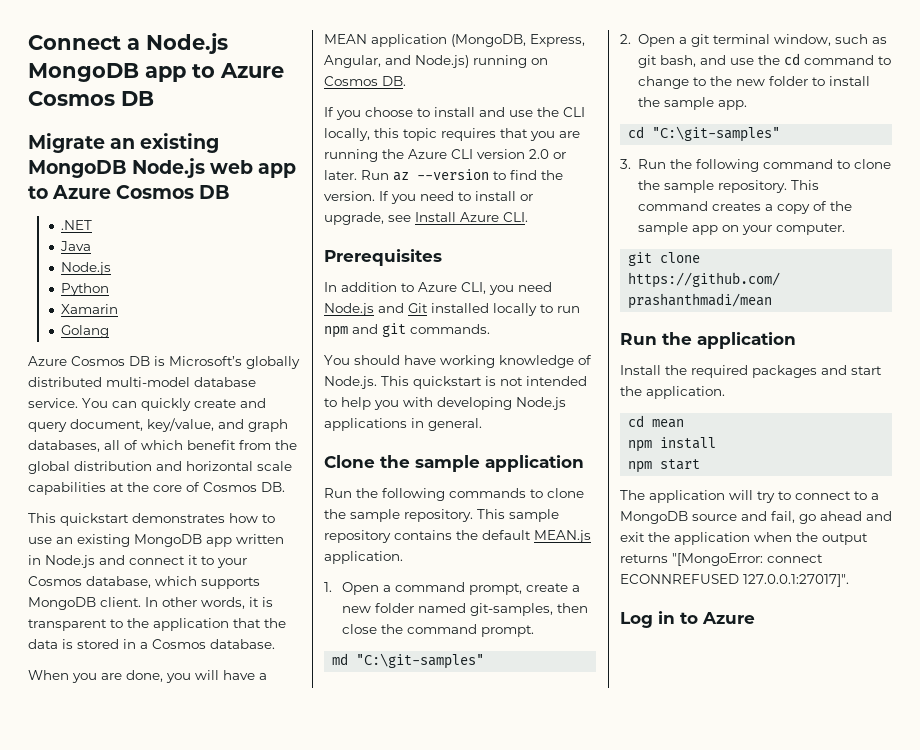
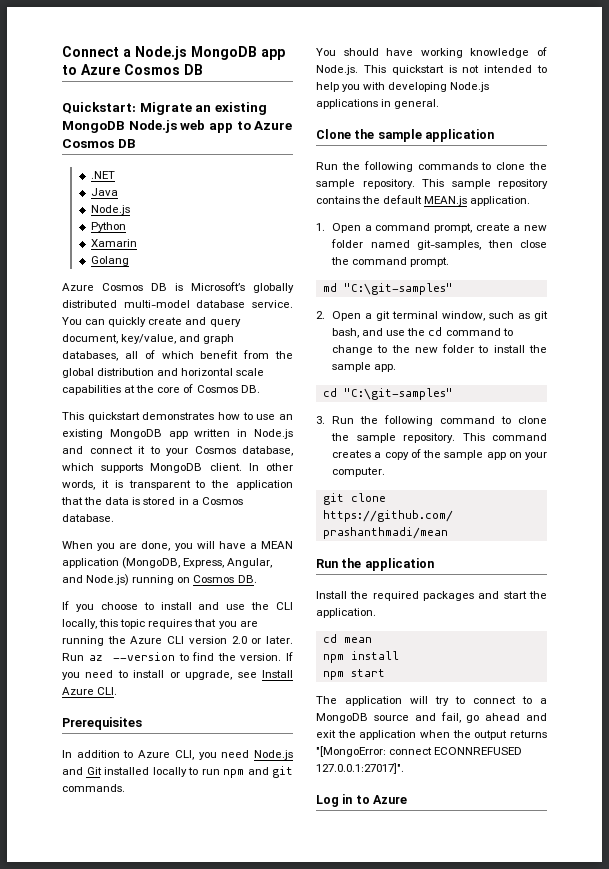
(154, 98) none -> [62,102,136,114] Quickstart:

